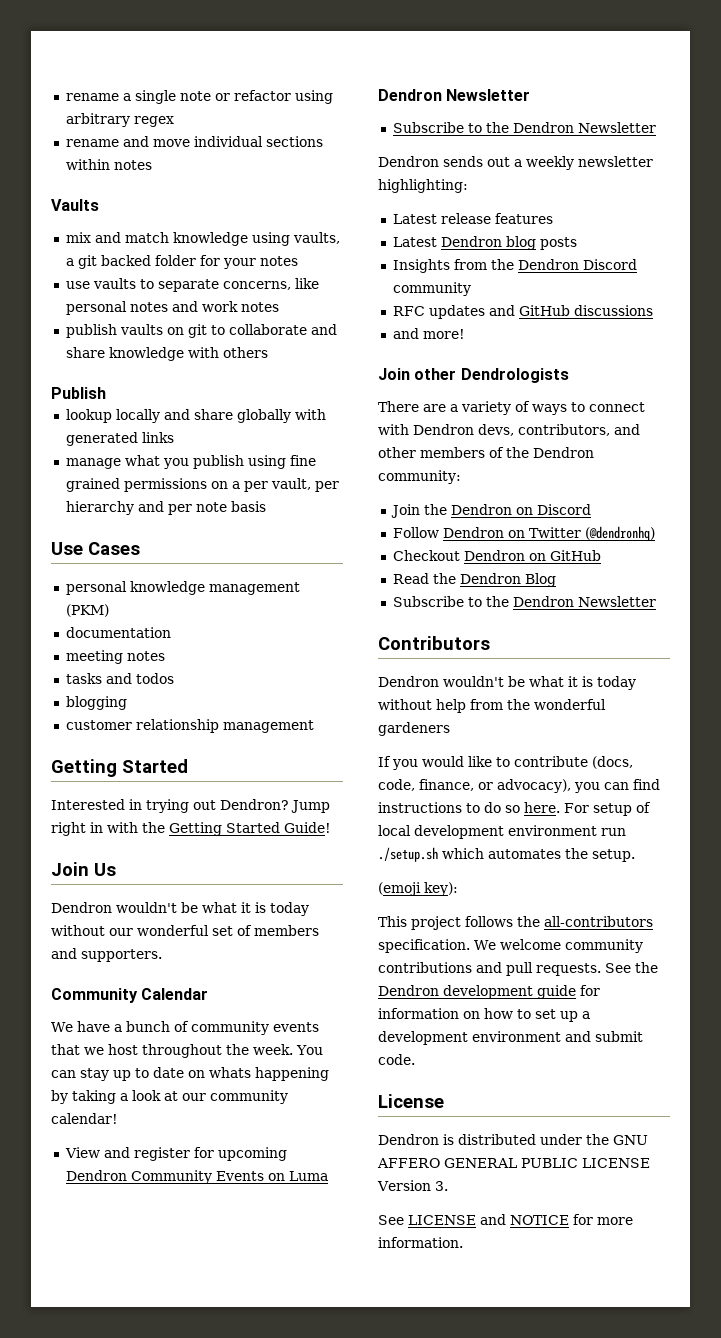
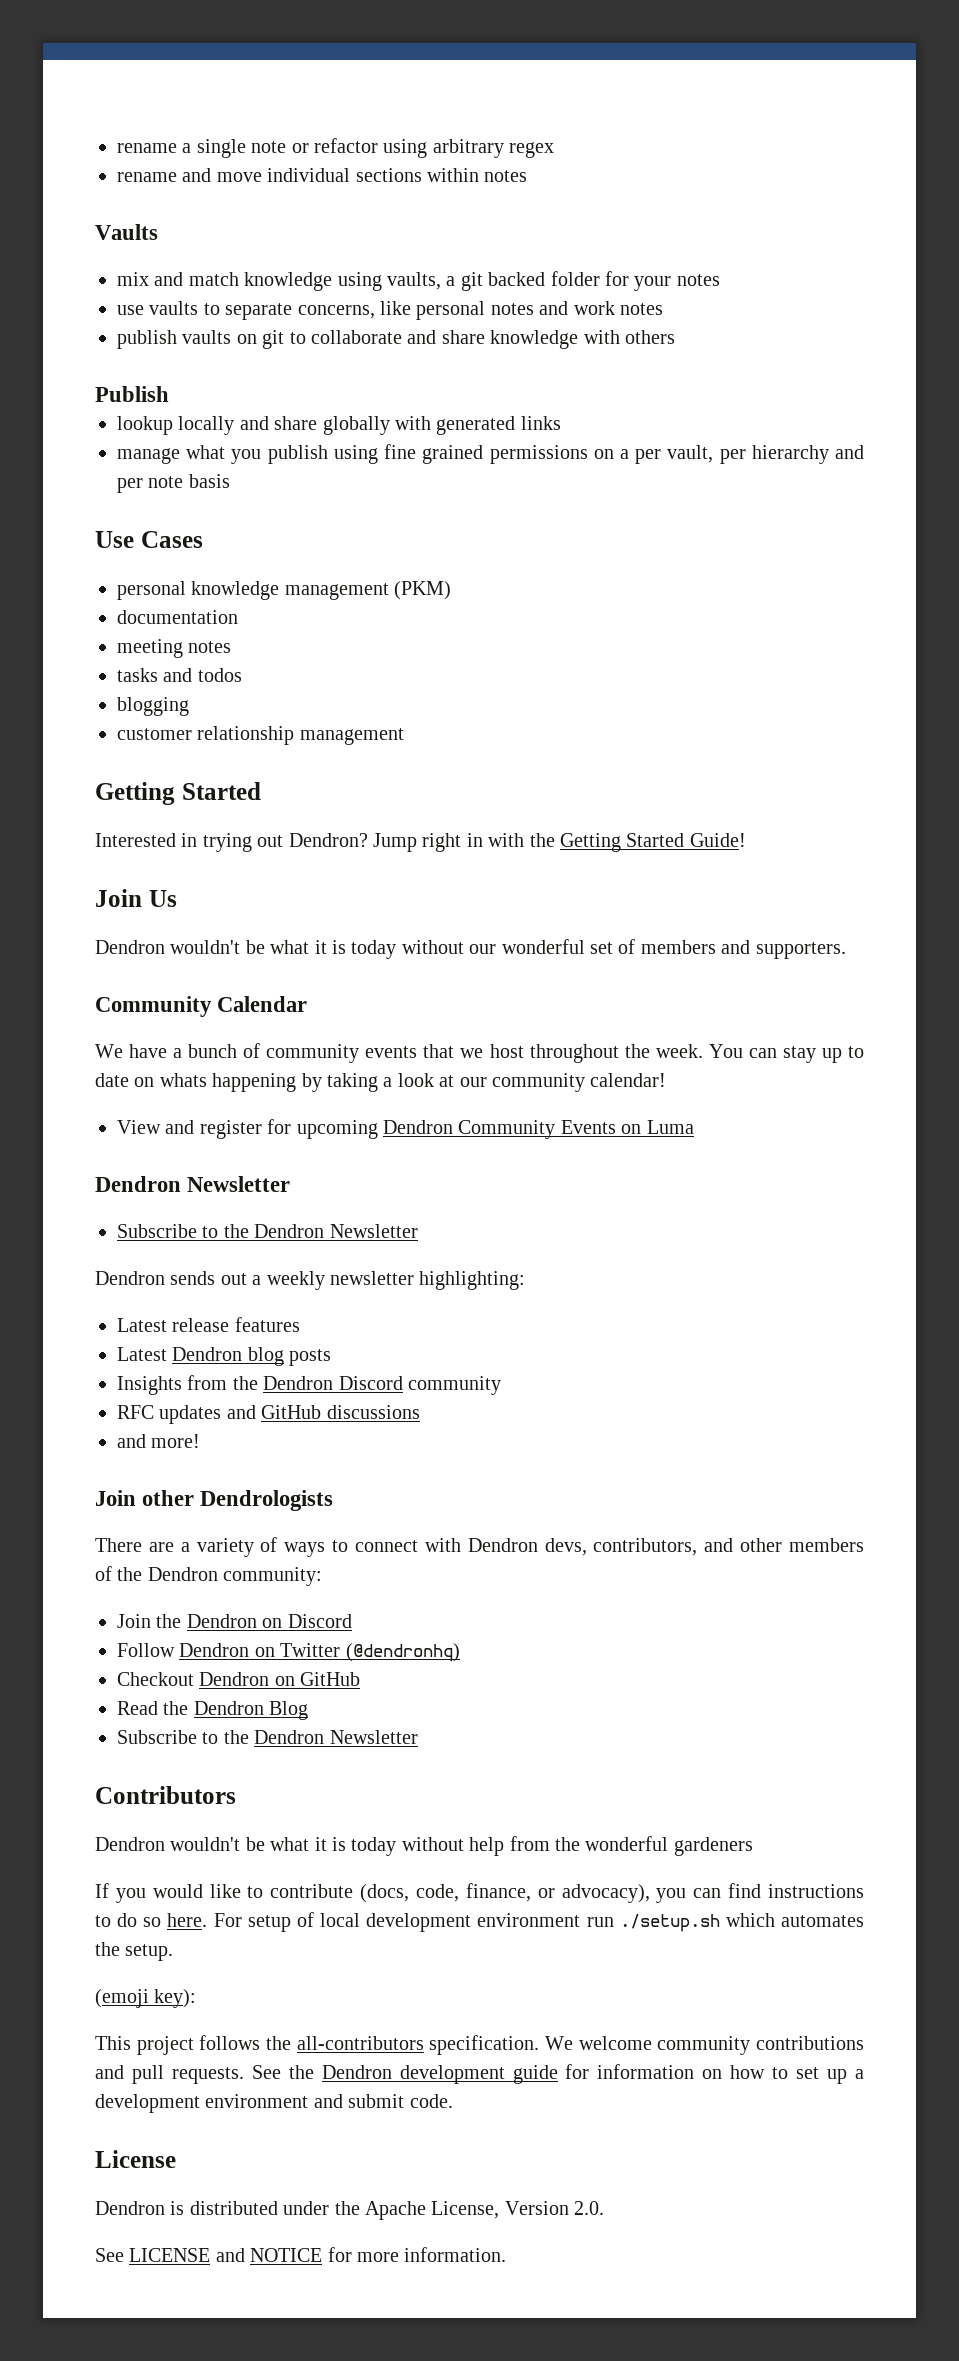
[613,1135,648,1145] [377,1158,650,1168] [377,1180,448,1191] GNU AFFERO GENERAL PUBLIC LICENSE Version 3. -> [365,2201,605,2220] Apache License, Version 2.0.

